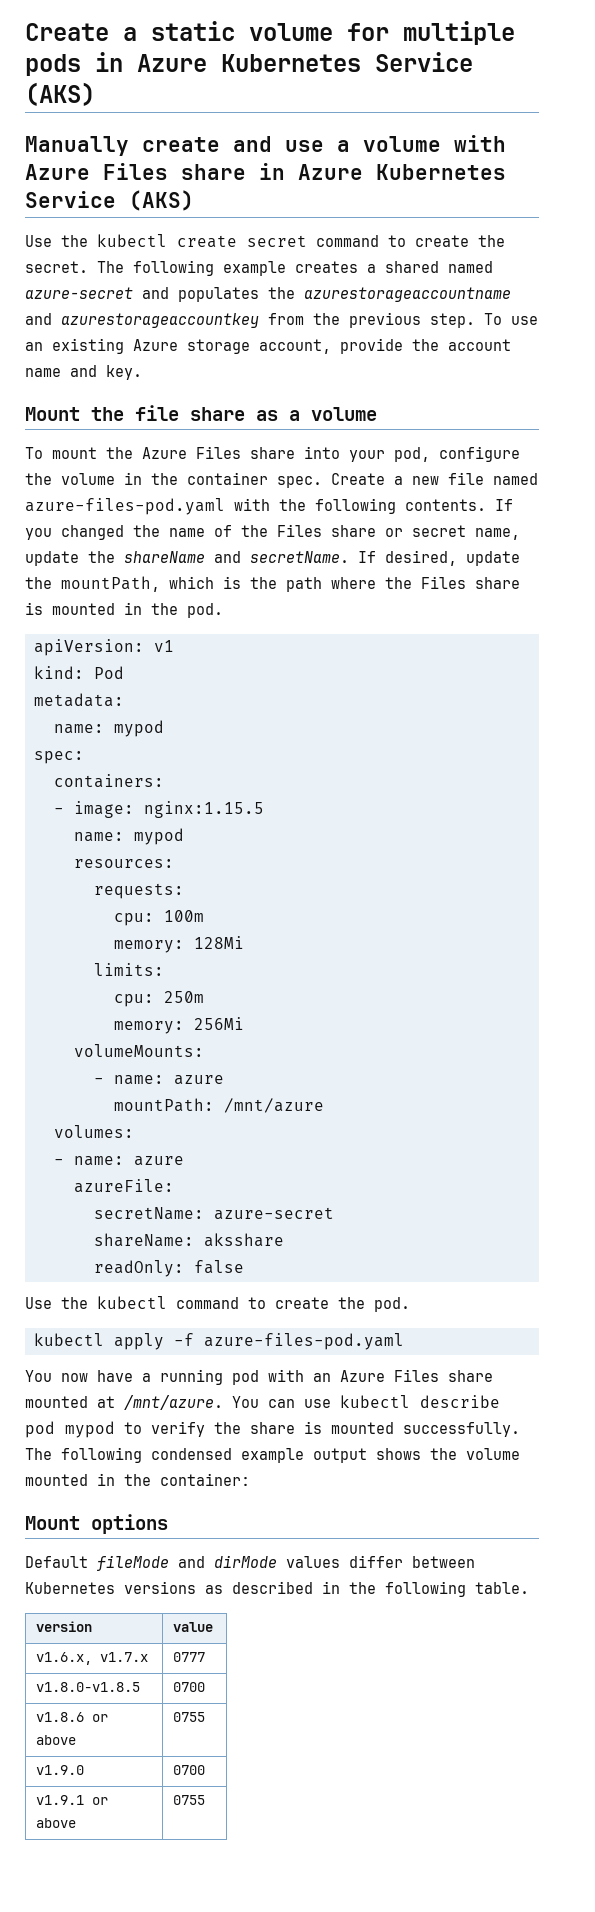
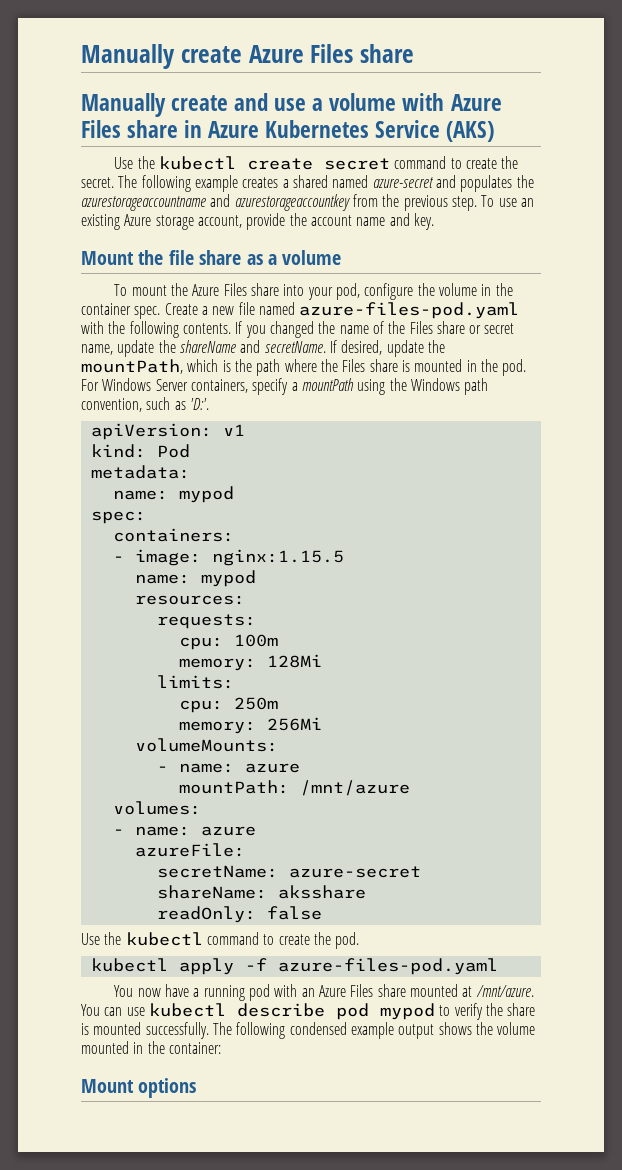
[25,21,515,45] [25,52,473,76] [25,82,95,106] Create a static volume for multiple pods in Azure Kubernetes Service (AKS) -> [81,44,414,69] Manually create Azure Files share
(223, 610) none -> [81,378,489,395] [81,397,209,412] For Windows Server containers, specify a mountPath using the Windows path convention, such as 'D:'.
[25,1555,475,1571] [25,1581,529,1597] [36,1621,93,1632] [173,1622,214,1632] [36,1652,149,1665] [173,1652,206,1662] [36,1682,141,1692] [173,1682,206,1692] [36,1712,109,1722] [36,1735,77,1745] [173,1712,206,1722] [36,1765,85,1775] [173,1765,206,1775] [36,1795,109,1805] [36,1818,77,1828] [173,1795,206,1805] // Default fileMode and dirMode values differ between Kubernetes versions as described in the following table. // version | value // v1.6.x, v1.7.x | 0777 // v1.8.0-v1.8.5 | 0700 // v1.8.6 or above | 0755 // v1.9.0 | 0700 // v1.9.1 or above | 0755 -> (197, 1088) none

